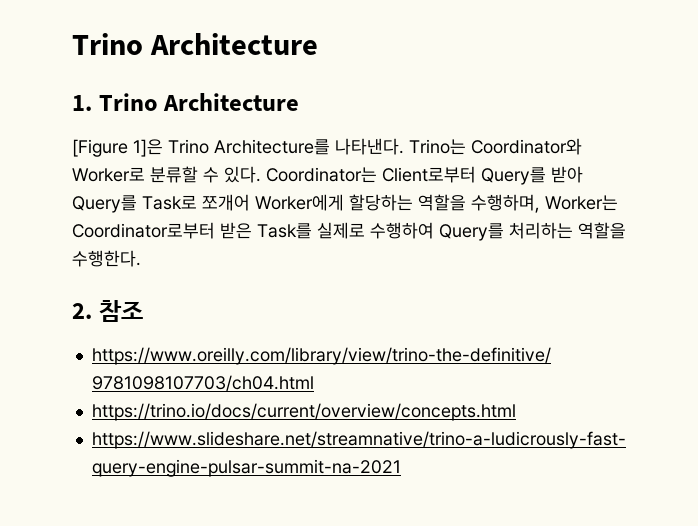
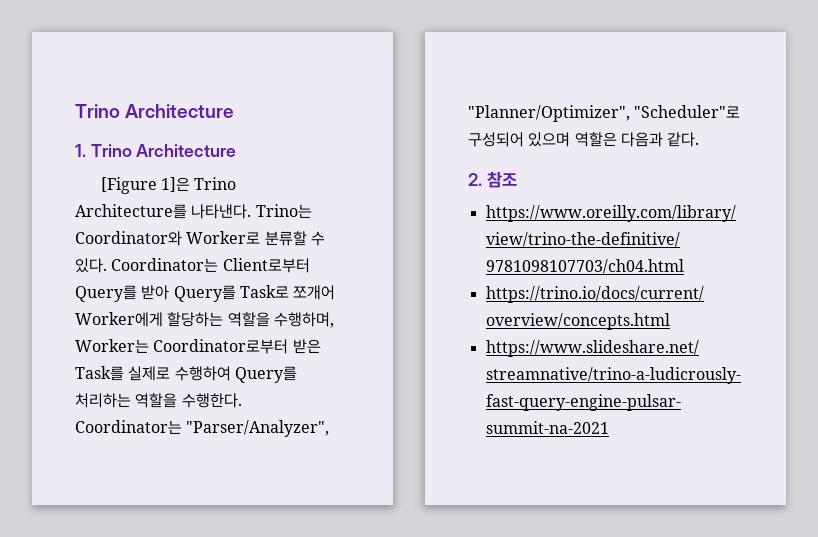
(141, 258) none -> [75,420,330,437] [468,105,741,122] [468,132,700,147] Coordinator는 "Parser/Analyzer", "Planner/Optimizer", "Scheduler"로 구성되어 있으며 역할은 다음과 같다.

